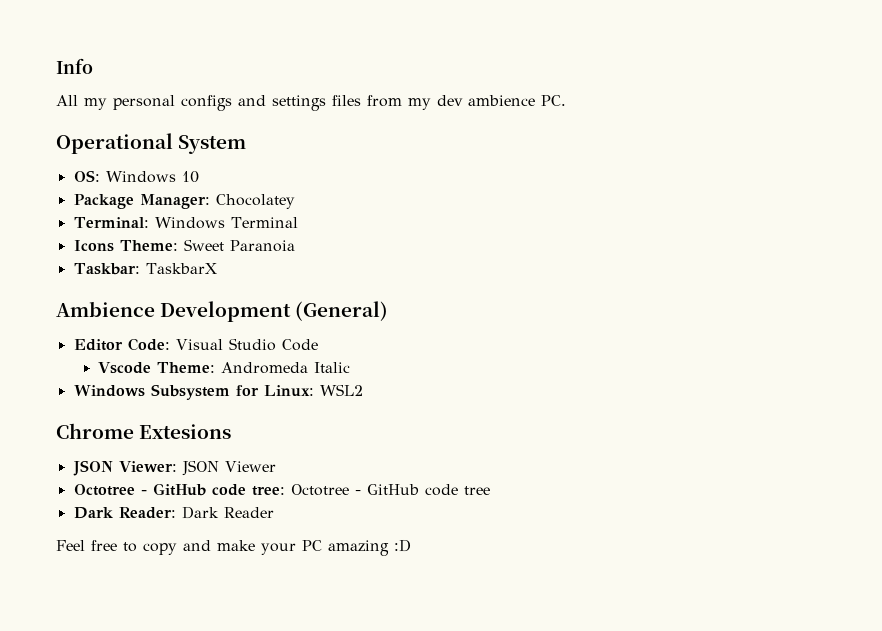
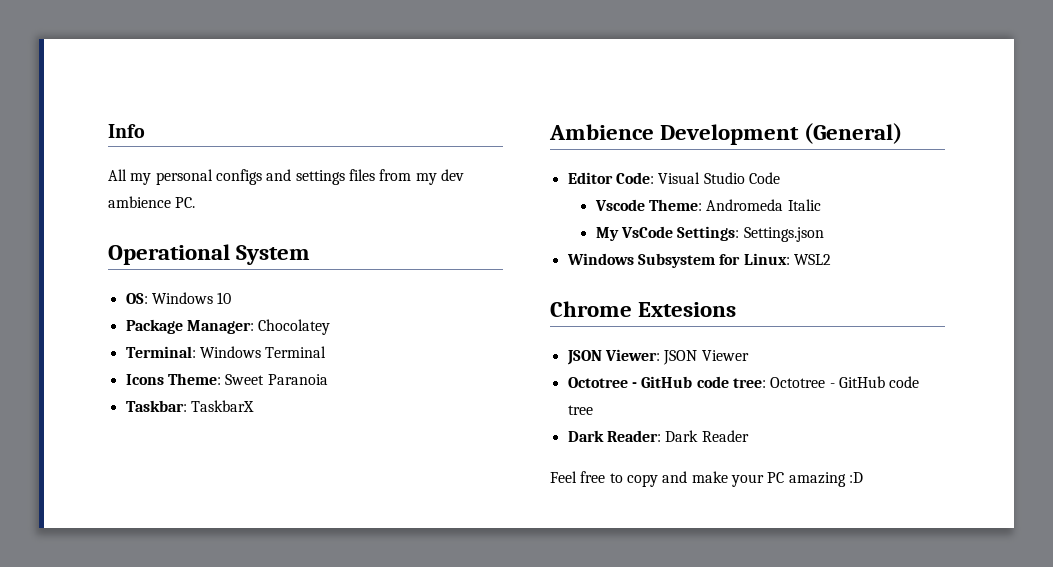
(351, 367) none -> [595,226,824,242] // My VsCode Settings: Settings.json

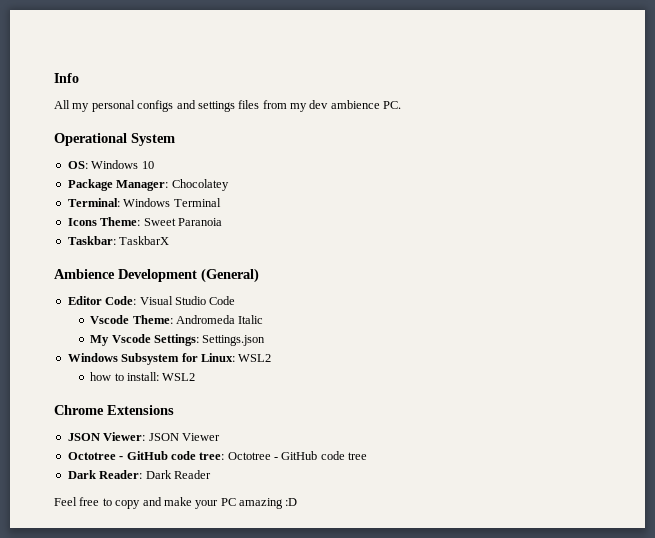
[621,226,674,238] VsCode -> [111,334,151,343] Vscode
(831, 259) none -> [90,372,196,381] // how to install: WSL2
[638,302,737,317] Extesions -> [107,405,174,415] Extensions

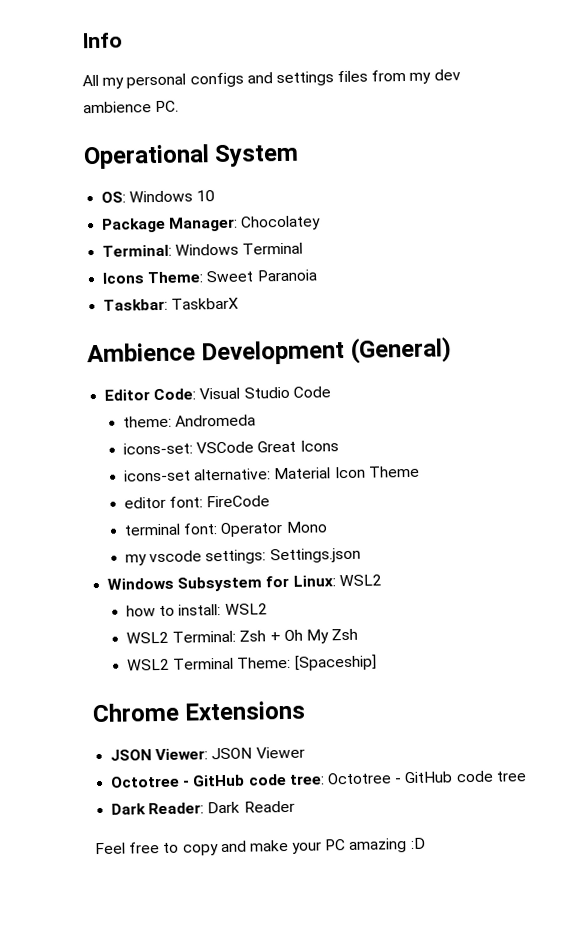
[90,315,173,324] Vscode Theme: -> [123,415,173,428] theme:
[238,315,264,324] [90,334,199,346] Italic // My Vscode Settings: -> [123,440,339,455] [124,465,420,482] [124,495,271,509] [124,521,328,538] [125,549,267,566] // icons-set: VSCode Great Icons // icons-set alternative: Material Icon Theme // editor font: FireCode // terminal font: Operator Mono // my vscode settings:
(196, 377) none -> [126,628,359,644] [127,654,377,671] // WSL2 Terminal: Zsh + Oh My Zsh // WSL2 Terminal Theme: [Spaceship]

